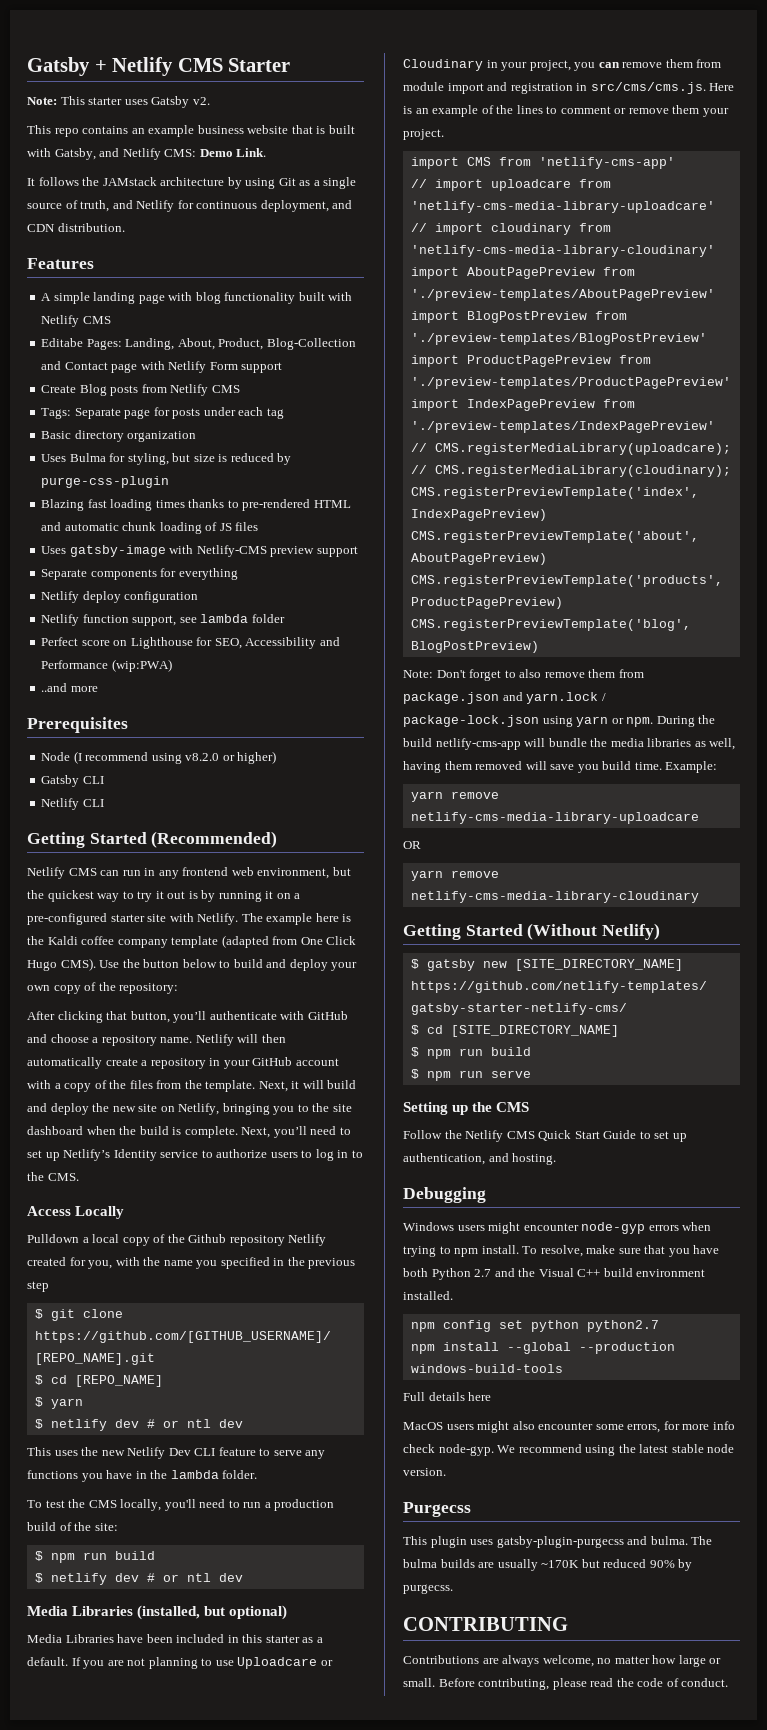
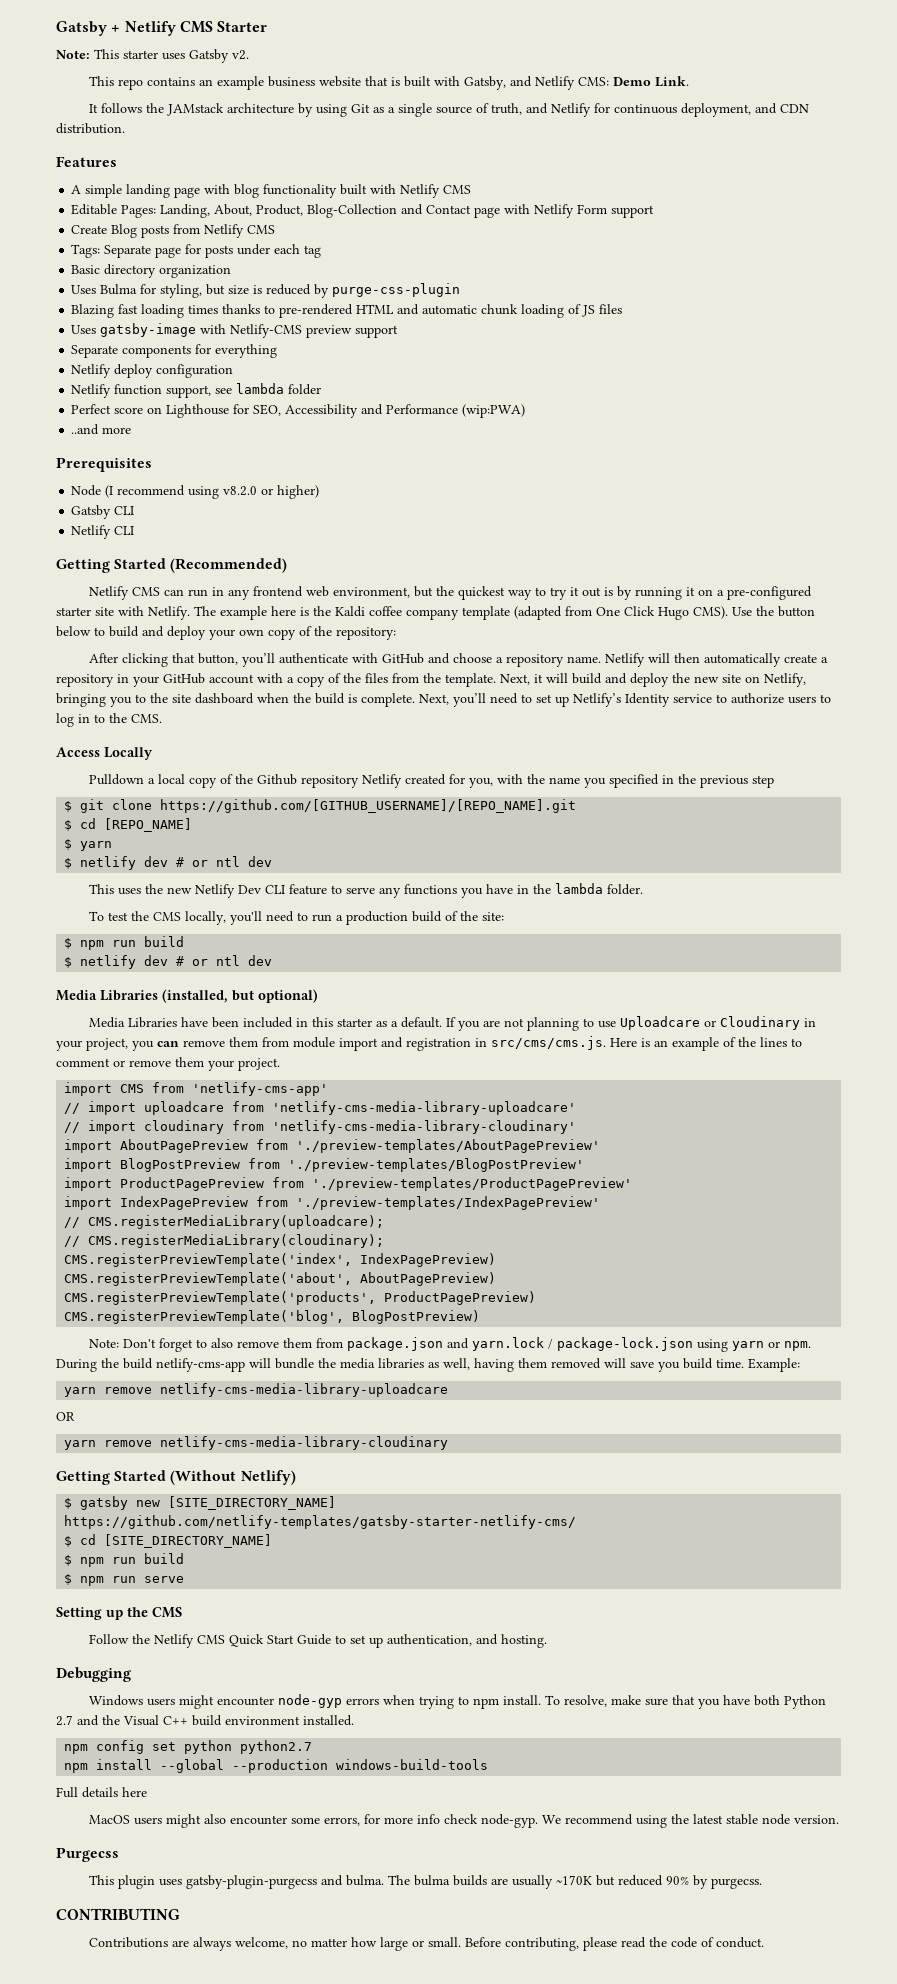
[41,338,84,347] Editabe -> [71,204,118,215] Editable

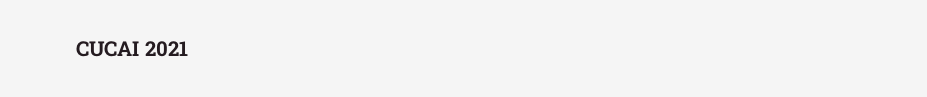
[56,21,268,36] [56,49,249,63] [89,76,690,90] [89,103,810,117] [56,123,125,134] [56,156,117,167] [71,184,472,198] [71,204,655,218] [71,224,276,238] [71,244,322,258] [71,264,232,278] [71,283,461,298] [71,304,623,318] [71,323,399,338] [71,344,278,358] [71,364,234,378] [71,383,322,398] [71,404,526,418] [71,424,132,435] [56,457,152,472] [71,485,320,499] [71,505,135,519] [71,525,135,539] [56,558,288,573] [89,586,813,600] [56,606,815,620] [56,626,396,640] [89,653,829,667] [56,673,806,687] [56,693,831,707] [56,713,162,727] [56,747,153,760] [89,774,775,788] [64,799,577,813] [64,818,193,832] [64,839,113,851] [64,856,273,870] [89,883,644,898] [89,911,505,925] [64,936,185,950] [64,955,273,969] [56,989,318,1003] [89,1016,817,1031] [56,1036,802,1051] [56,1057,280,1071] [64,1082,329,1096] [64,1101,577,1115] [64,1120,577,1134] [64,1139,601,1153] [64,1158,585,1172] [64,1177,633,1191] [64,1196,601,1210] [64,1215,385,1229] [64,1234,385,1248] [64,1253,497,1267] [64,1272,497,1286] [64,1291,537,1305] [64,1310,481,1324] [89,1337,812,1352] [56,1358,800,1372] [64,1383,449,1397] [56,1412,75,1421] [64,1436,449,1450] [56,1470,296,1485] [64,1496,337,1510] [64,1515,577,1529] [64,1534,273,1548] [64,1553,185,1567] [64,1574,185,1586] [56,1607,182,1620] [89,1634,548,1648] [56,1667,131,1682] [89,1694,827,1709] [56,1715,354,1726] [64,1740,313,1754] [64,1759,489,1773] [56,1787,147,1798] [89,1814,840,1828] [56,1847,119,1862] [89,1875,763,1889] [56,1908,180,1921] [89,1937,765,1951] Gatsby + Netlify CMS Starter // Note: This starter uses Gatsby v2. // This repo contains an example business website that is built with Gatsby, and Netlify CMS: Demo Link. // It follows the JAMstack architecture by using Git as a single source of truth, and Netlify for continuous deployment, and CDN distribution. // Features // A simple landing page with blog functionality built with Netlify CMS // Editable Pages: Landing, About, Product, Blog-Collection and Contact page with Netlify Form support // Create Blog posts from Netlify CMS // Tags: Separate page for posts under each tag // Basic directory organization // Uses Bulma for styling, but size is reduced by purge-css-plugin // Blazing fast loading times thanks to pre-rendered HTML and automatic chunk loading of JS files // Uses gatsby-image with Netlify-CMS preview support // Separate components for everything // Netlify deploy configuration // Netlify function support, see lambda folder // Perfect score on Lighthouse for SEO, Accessibility and Performance (wip:PWA) // ..and more // Prerequisites // Node (I recommend using v8.2.0 or higher) // Gatsby CLI // Netlify CLI // Getting Started (Recommended) // Netlify CMS can run in any frontend web environment, but the quickest way to try it out is by running it on a pre-configured starter site with Netlify. The example here is the Kaldi coffee company template (adapted from One Click Hugo CMS). Use the button below to build and deploy your own copy of the repository: // After clicking that button, you’ll authenticate with GitHub and choose a repository name. Netlify will then automatically create a repository in your GitHub account with a copy of the files from the template. Next, it will build and deploy the new site on Netlify, bringing you to the site dashboard when the build is complete. Next, you’ll need to set up Netlify’s Identity service to authorize users to log in to the CMS. // Access Locally // Pulldown a local copy of the Github repository Netlify created for you, with the name you specified in the previous step // $ git clone https://github.com/[GITHUB_USERNAME]/[REPO_NAME].git // $ cd [REPO_NAME] // $ yarn // $ netlify dev # or ntl dev // This uses the new Netlify Dev CLI feature to serve any functions you have in the lambda folder. // To test the CMS locally, you'll need to run a production build of the site: // $ npm run build // $ netlify dev # or ntl dev // Media Libraries (installed, but optional) // Media Libraries have been included in this starter as a default. If you are not planning to use Uploadcare or Cloudinary in your project, you can remove them from module import and registration in src/cms/cms.js. Here is an example of the lines to comment or remove them your project. // import CMS from 'netlify-cms-app' // // import uploadcare from 'netlify-cms-media-library-uploadcare' // // import cloudinary from 'netlify-cms-media-library-cloudinary' // import AboutPagePreview from './preview-templates/AboutPagePreview' // import BlogPostPreview from './preview-templates/BlogPostPreview' // import ProductPagePreview from './preview-templates/ProductPagePreview' // import IndexPagePreview from './preview-templates/IndexPagePreview' // // CMS.registerMediaLibrary(uploadcare); // // CMS.registerMediaLibrary(cloudinary); // CMS.registerPreviewTemplate('index', IndexPagePreview) // CMS.registerPreviewTemplate('about', AboutPagePreview) // CMS.registerPreviewTemplate('products', ProductPagePreview) // CMS.registerPreviewTemplate('blog', BlogPostPreview) // Note: Don't forget to also remove them from package.json and yarn.lock / package-lock.json using yarn or npm. During the build netlify-cms-app will bundle the media libraries as well, having them removed will save you build time. Example: // yarn remove netlify-cms-media-library-uploadcare // OR // yarn remove netlify-cms-media-library-cloudinary // Getting Started (Without Netlify) // $ gatsby new [SITE_DIRECTORY_NAME] https://github.com/netlify-templates/gatsby-starter-netlify-cms/ // $ cd [SITE_DIRECTORY_NAME] // $ npm run build // $ npm run serve // Setting up the CMS // Follow the Netlify CMS Quick Start Guide to set up authentication, and hosting. // Debugging // Windows users might encounter node-gyp errors when trying to npm install. To resolve, make sure that you have both Python 2.7 and the Visual C++ build environment installed. // npm config set python python2.7 // npm install --global --production windows-build-tools // Full details here // MacOS users might also encounter some errors, for more info check node-gyp. We recommend using the latest stable node version. // Purgecss // This plugin uses gatsby-plugin-purgecss and bulma. The bulma builds are usually ~170K but reduced 90% by purgecss. // CONTRIBUTING // Contributions are always welcome, no matter how large or small. Before contributing, please read the code of conduct. -> [76,41,188,57] CUCAI 2021

